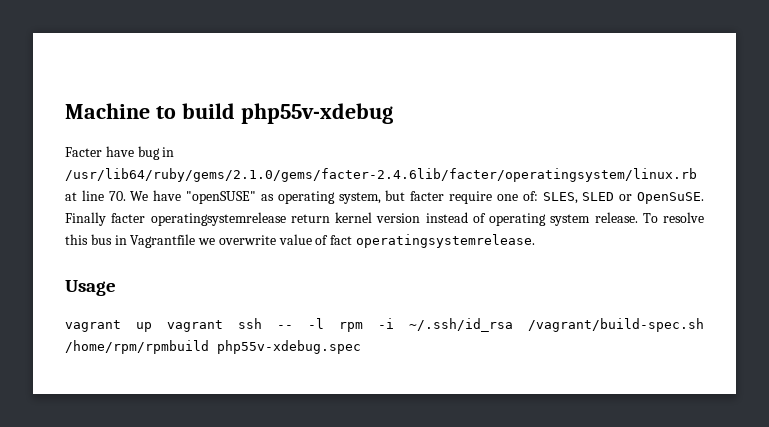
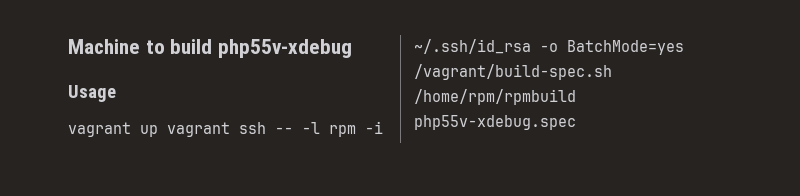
[65,146,175,160] [65,168,697,182] [65,190,705,204] [65,212,704,226] [65,234,536,248] // Facter have bug in /usr/lib64/ruby/gems/2.1.0/gems/facter-2.4.6lib/facter/operatingsystem/linux.rb at line 70. We have "openSUSE" as operating system, but facter require one of: SLES, SLED or OpenSuSE. Finally facter operatingsystemrelease return kernel version instead of operating system release. To resolve this bus in Vagrantfile we overwrite value of fact operatingsystemrelease. -> (353, 48) none
(513, 325) none -> [540,40,684,55] -o BatchMode=yes

